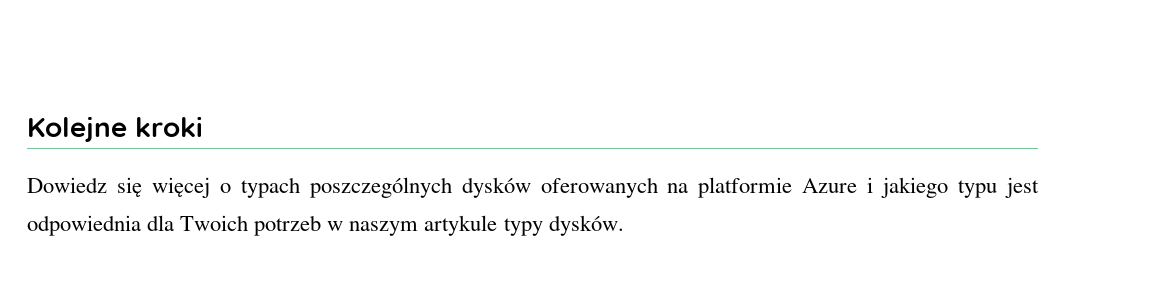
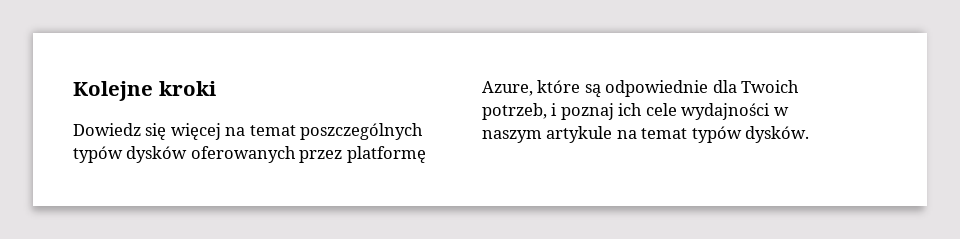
[219,177,1040,198] [27,215,543,236] o typach poszczególnych dysków oferowanych na platformie Azure i jakiego typu jest odpowiednia dla Twoich potrzeb w naszym artykule typy -> [225,123,424,140] [73,146,426,163] [482,80,800,98] [482,103,789,120] [482,126,742,143] na temat poszczególnych typów dysków oferowanych przez platformę Azure, które są odpowiednie dla Twoich potrzeb, i poznaj ich cele wydajności w naszym artykule na temat typów

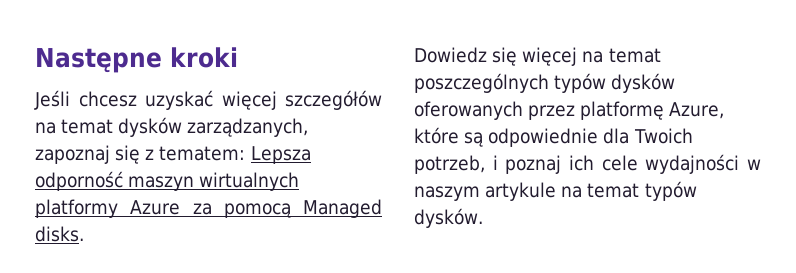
[73,81,153,101] Kolejne -> [35,48,162,73] Następne
(216, 88) none -> [34,90,382,110] [35,117,309,137] [35,145,311,164] [35,171,300,191] [35,199,382,218] [35,226,84,242] // Jeśli chcesz uzyskać więcej szczegółów na temat dysków zarządzanych, zapoznaj się z tematem: Lepsza odporność maszyn wirtualnych platformy Azure za pomocą Managed disks.

